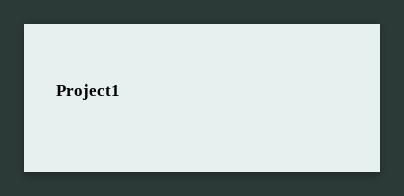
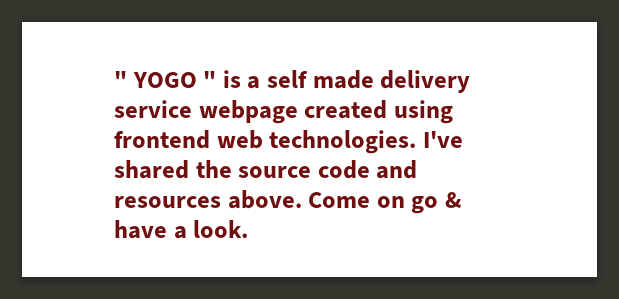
[56,84,120,100] Project1 -> [114,70,471,93] [114,100,453,124] [114,130,463,154] [114,160,418,179] [114,190,462,214] [114,220,249,239] " YOGO " is a self made delivery service webpage created using frontend web technologies. I've shared the source code and resources above. Come on go & have a look.

